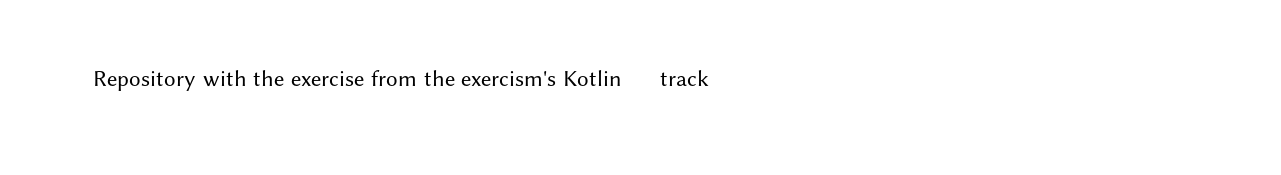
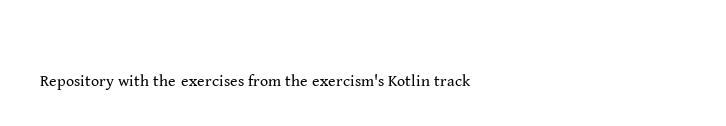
[291,71,365,86] exercise -> [180,75,244,86] exercises

